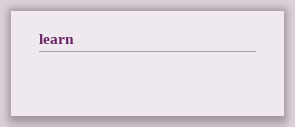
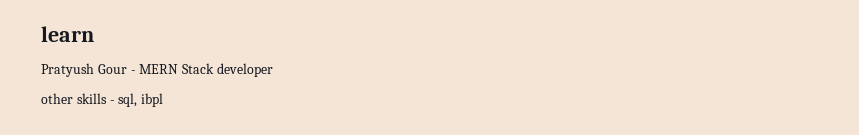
(74, 39) none -> [41,63,273,77] [41,93,164,107] // Pratyush Gour - MERN Stack developer // other skills - sql, ibpl

